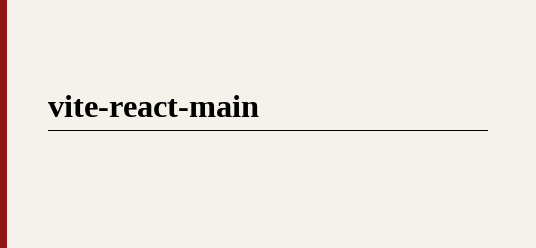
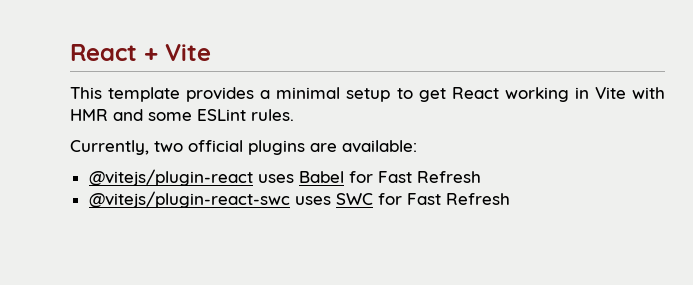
[48,95,259,117] vite-react-main -> [70,44,211,61] [70,87,665,102] [70,109,294,121] [70,140,417,155] [88,169,481,186] [88,191,510,208] React + Vite // This template provides a minimal setup to get React working in Vite with HMR and some ESLint rules. // Currently, two official plugins are available: // @vitejs/plugin-react uses Babel for Fast Refresh // @vitejs/plugin-react-swc uses SWC for Fast Refresh

